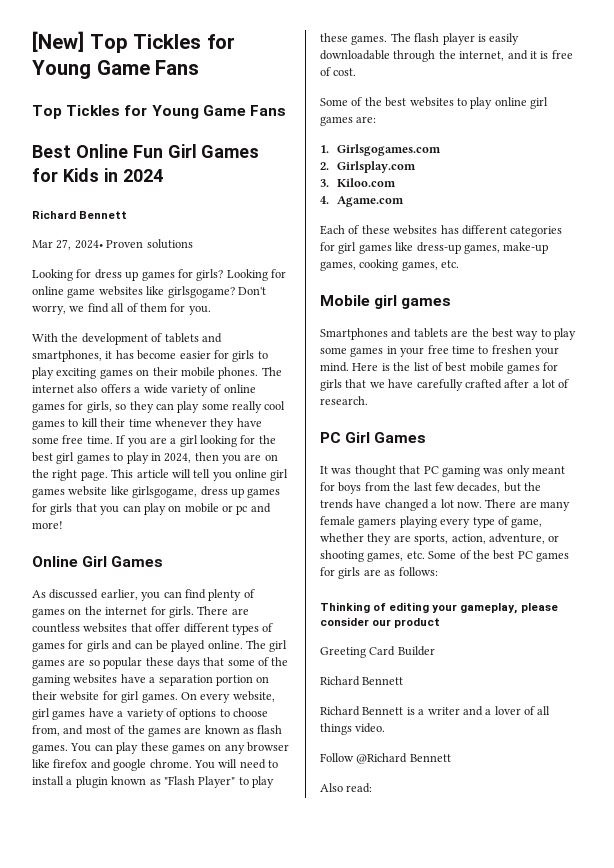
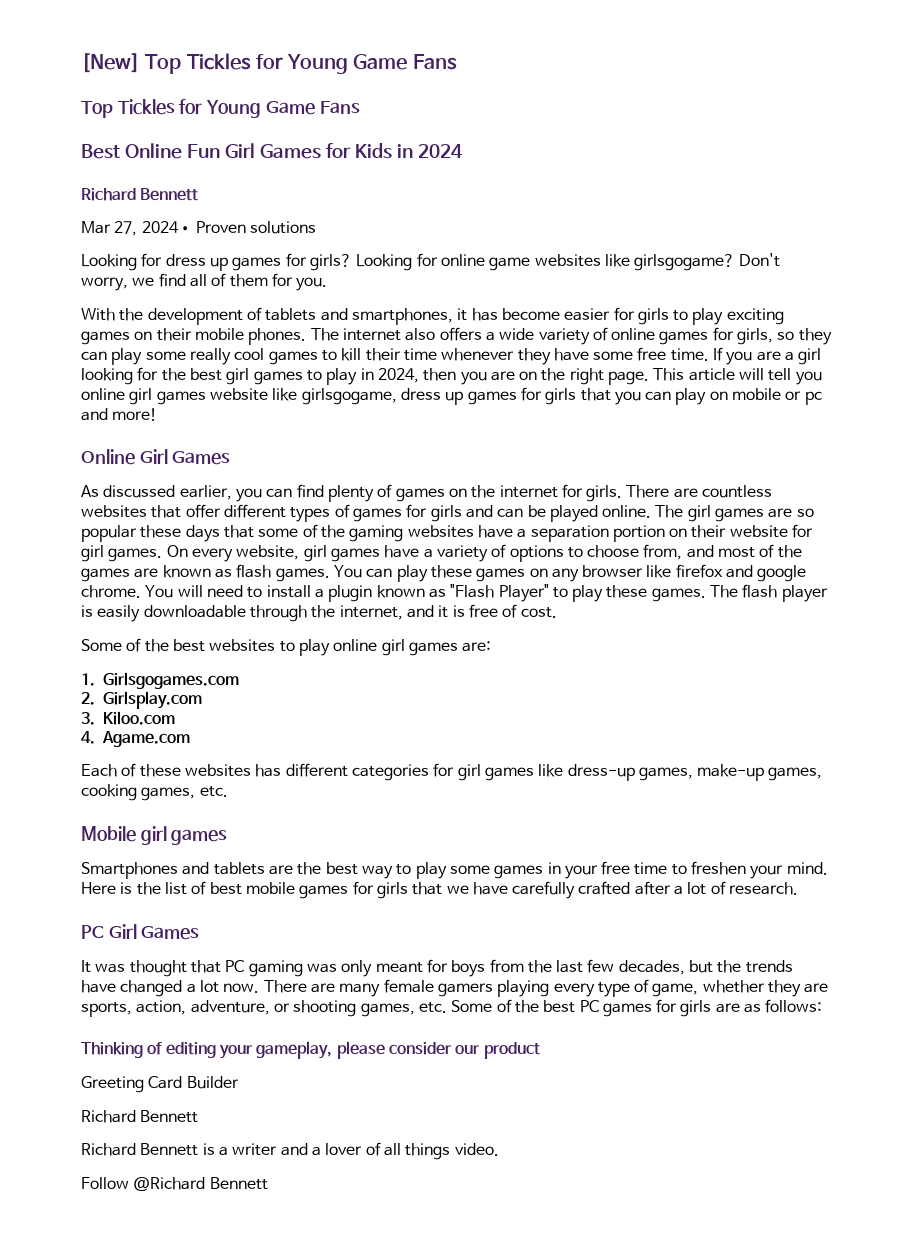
[320,783,373,793] // Also read: -> (268, 1183) none

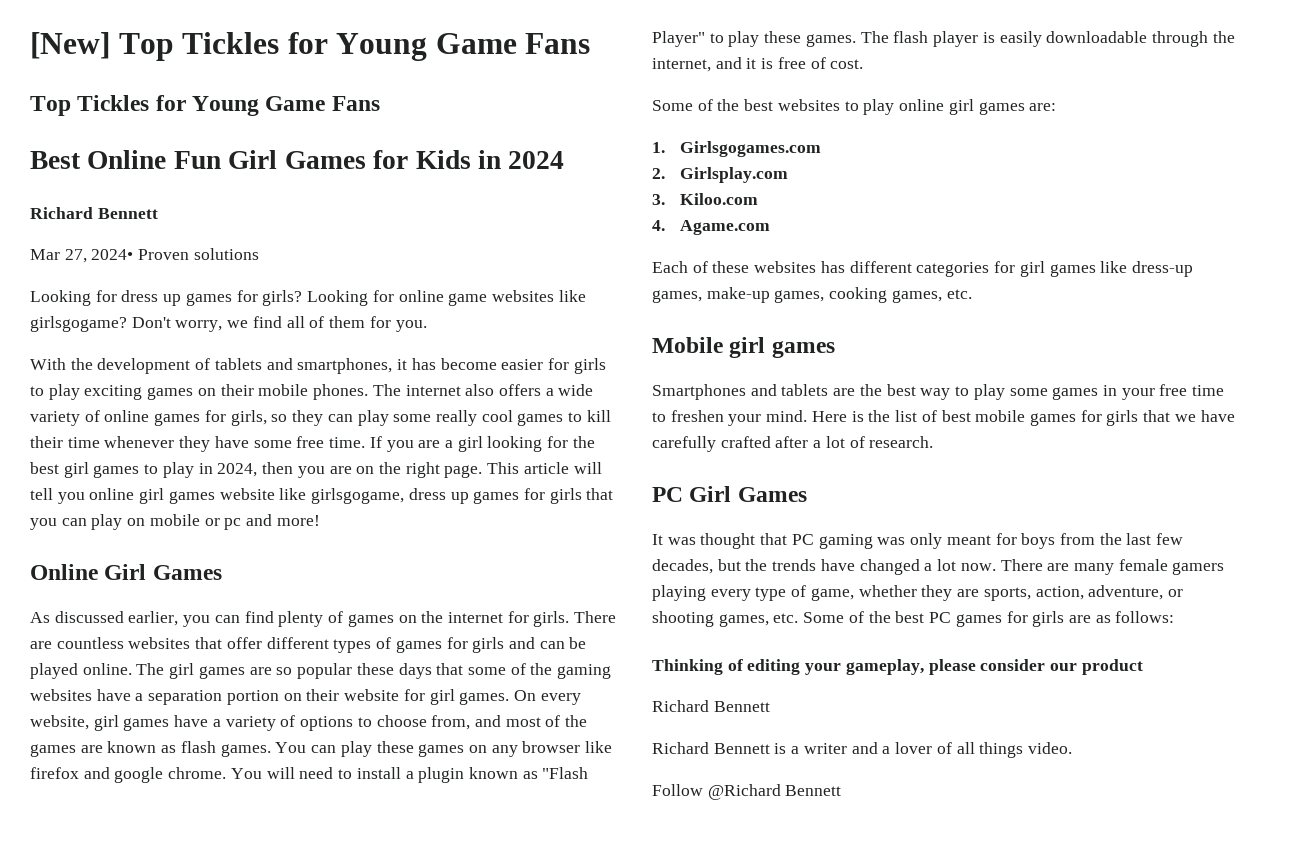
[81,1076,239,1093] // Greeting Card Builder -> (1143, 667) none

